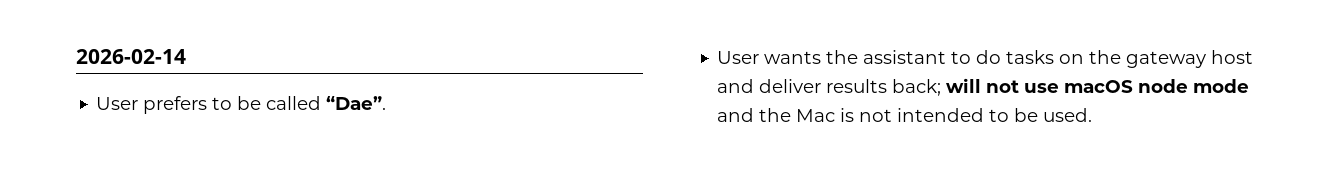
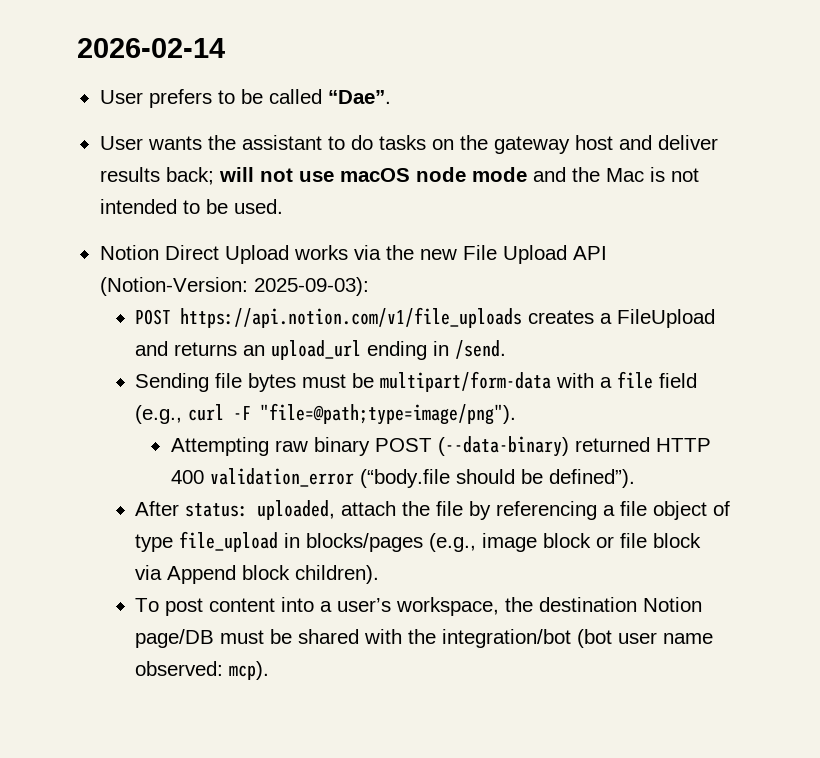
(1093, 115) none -> [99,245,607,264] [99,277,369,296] [135,307,716,328] [135,340,507,360] [135,371,698,392] [135,403,517,425] [170,436,711,457] [170,468,635,488] [135,500,731,520] [135,531,702,552] [135,565,380,584] [135,597,703,616] [135,629,714,648] [135,661,270,680] // Notion Direct Upload works via the new File Upload API (Notion-Version: 2025-09-03): // POST https://api.notion.com/v1/file_uploads creates a FileUpload and returns an upload_url ending in /send. // Sending file bytes must be multipart/form-data with a file field (e.g., curl -F "file=@path;type=image/png"). // Attempting raw binary POST (--data-binary) returned HTTP 400 validation_error (“body.file should be defined”). // After status: uploaded, attach the file by referencing a file object of type file_upload in blocks/pages (e.g., image block or file block via Append block children). // To post content into a user’s workspace, the destination Notion page/DB must be shared with the integration/bot (bot user name observed: mcp).

